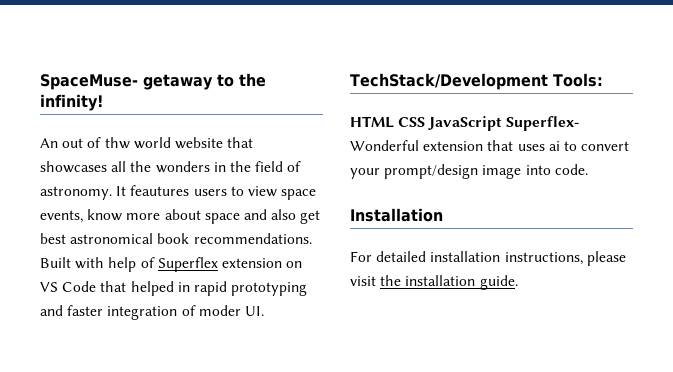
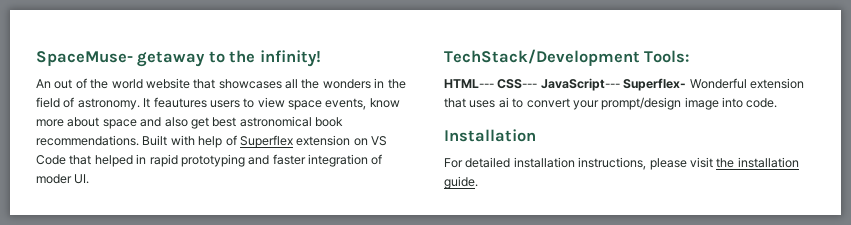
[104,137,130,149] thw -> [90,79,109,89] the
[350,116,503,131] HTML CSS JavaScript -> [444,78,620,91] HTML--- CSS--- JavaScript---

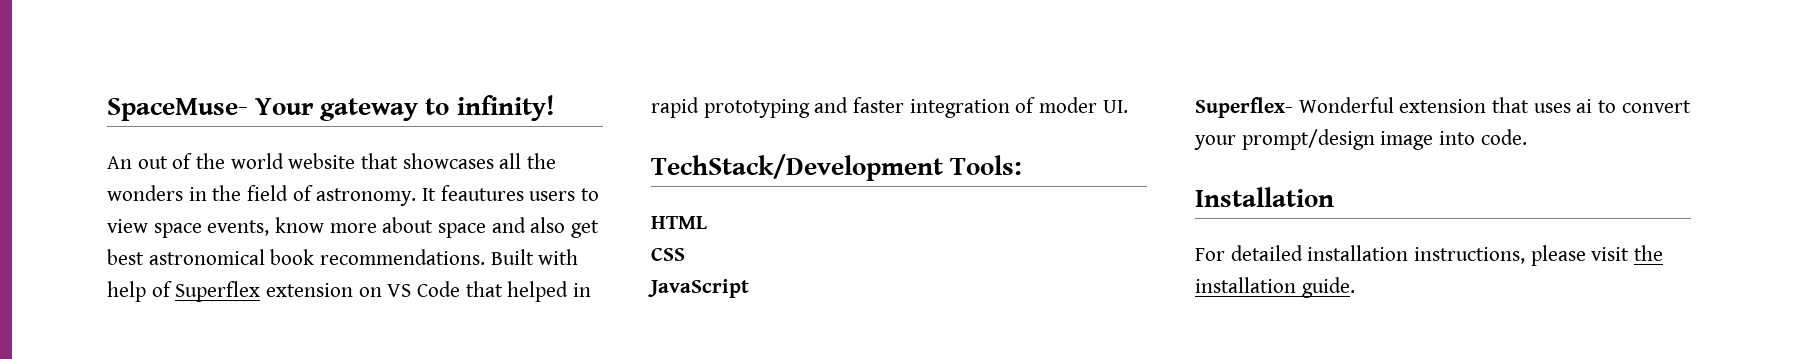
[137,50,256,67] getaway to the -> [255,98,450,121] Your gateway to
[444,78,620,91] HTML--- CSS--- JavaScript--- -> [651,216,707,229] [651,248,685,261] [648,279,749,298] HTML // CSS // JavaScript //

